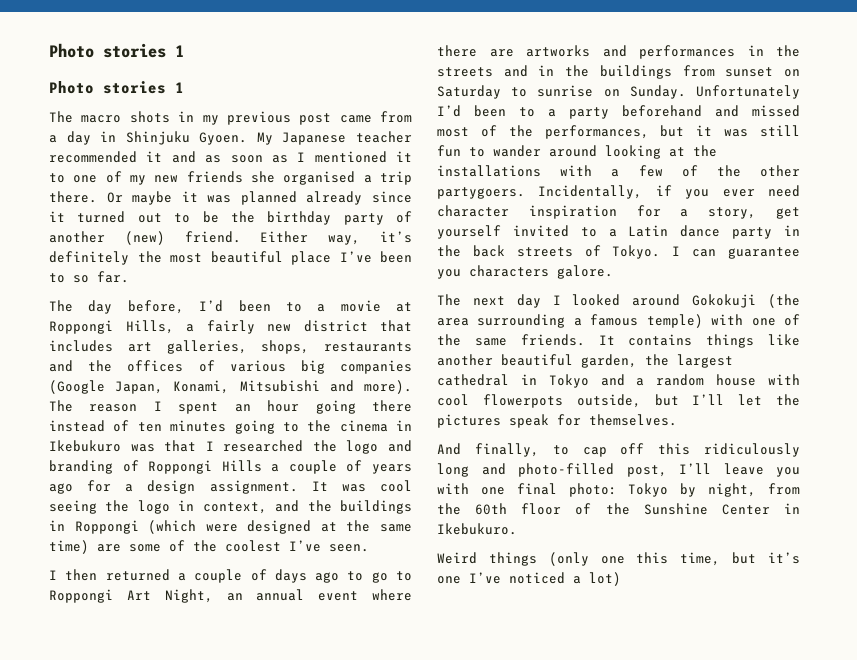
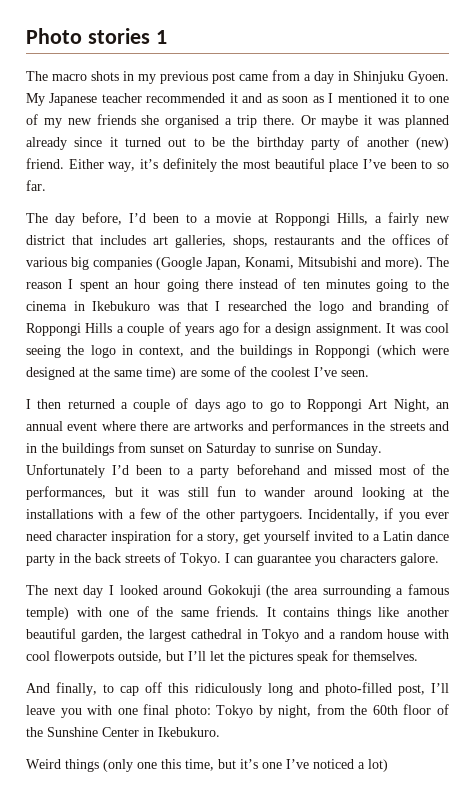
[49,43,184,58] [49,81,184,94] Photo stories 1 // Photo stories 1 -> [26,28,167,44] Photo stories 1

